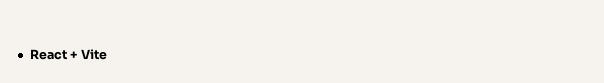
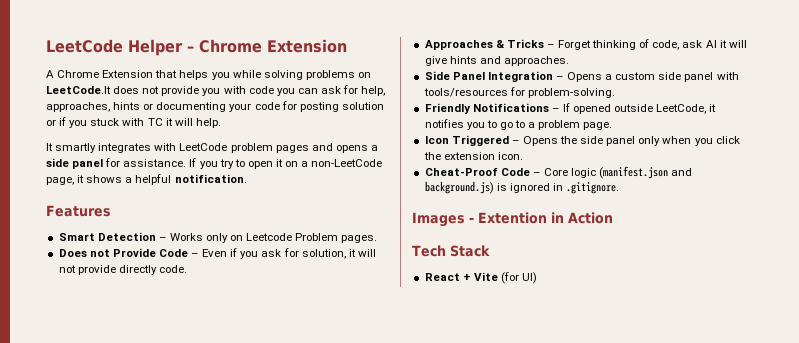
(29, 54) none -> [46,39,347,56] [46,70,371,80] [46,85,386,96] [46,101,384,112] [46,117,221,128] [46,143,378,153] [46,158,383,169] [46,174,247,185] [46,205,111,217] [58,232,378,243] [58,248,376,259] [58,265,187,275] [424,39,747,50] [424,56,569,66] [424,71,739,82] [423,87,615,98] [424,103,717,114] [424,119,613,130] [424,135,740,146] [423,152,523,160] [424,166,693,179] [424,181,620,194] [412,212,613,227] [412,245,490,257] LeetCode Helper – Chrome Extension // A Chrome Extension that helps you while solving problems on LeetCode.It does not provide you with code you can ask for help, approaches, hints or documenting your code for posting solution or if you stuck with TC it will help. // It smartly integrates with LeetCode problem pages and opens a side panel for assistance. If you try to open it on a non-LeetCode page, it shows a helpful notification. // Features // Smart Detection – Works only on Leetcode Problem pages. // Does not Provide Code – Even if you ask for solution, it will not provide directly code. // Approaches & Tricks – Forget thinking of code, ask AI it will give hints and approaches. // Side Panel Integration – Opens a custom side panel with tools/resources for problem-solving. // Friendly Notifications – If opened outside LeetCode, it notifies you to go to a problem page. // Icon Triggered – Opens the side panel only when you click the extension icon. // Cheat-Proof Code – Core logic (manifest.json and background.js) is ignored in .gitignore. // Images - Extention in Action // Tech Stack //
(107, 54) none -> [500,272,538,284] (for UI)

